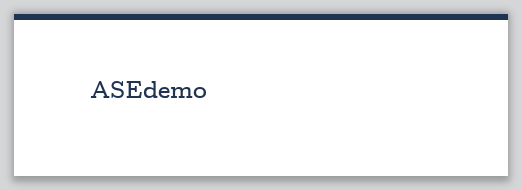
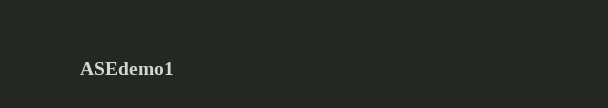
[90,81,207,98] ASEdemo -> [80,62,174,75] ASEdemo1

